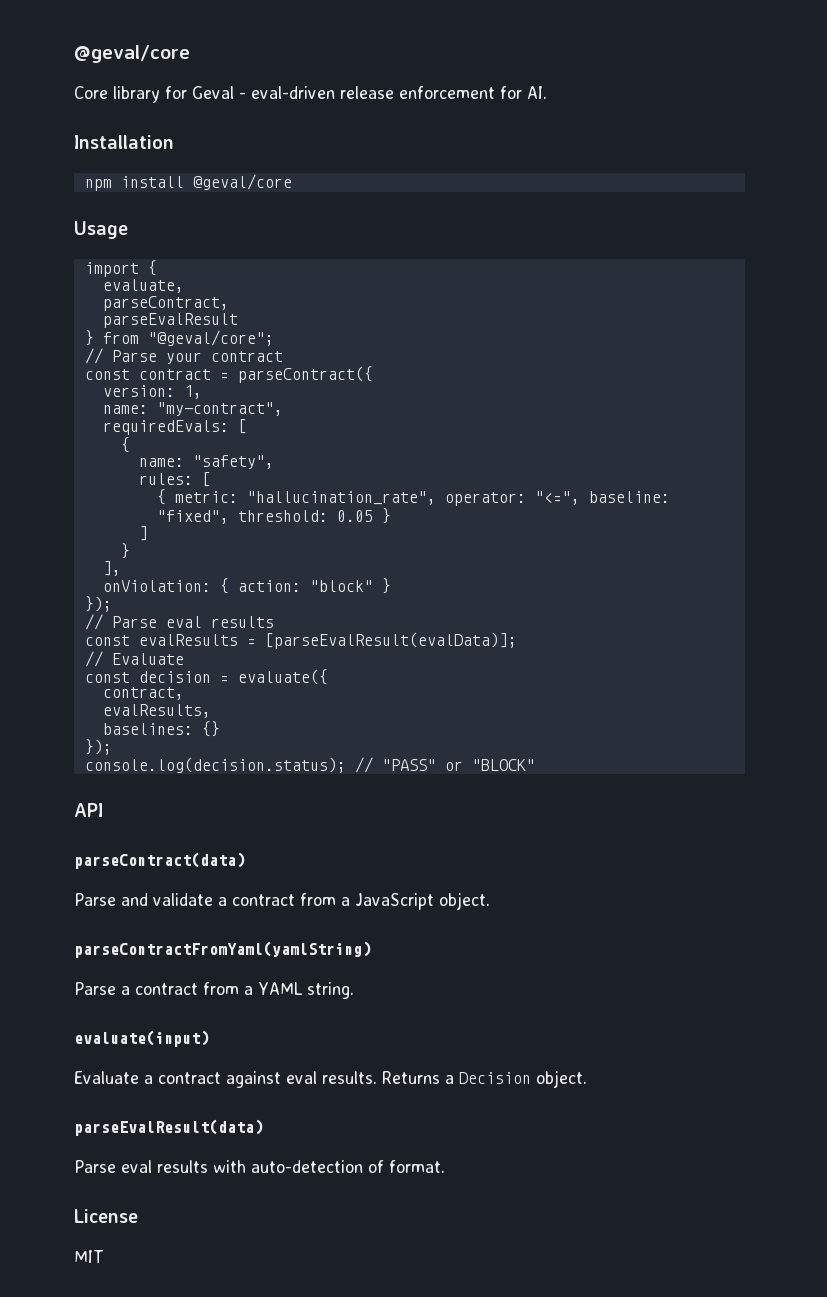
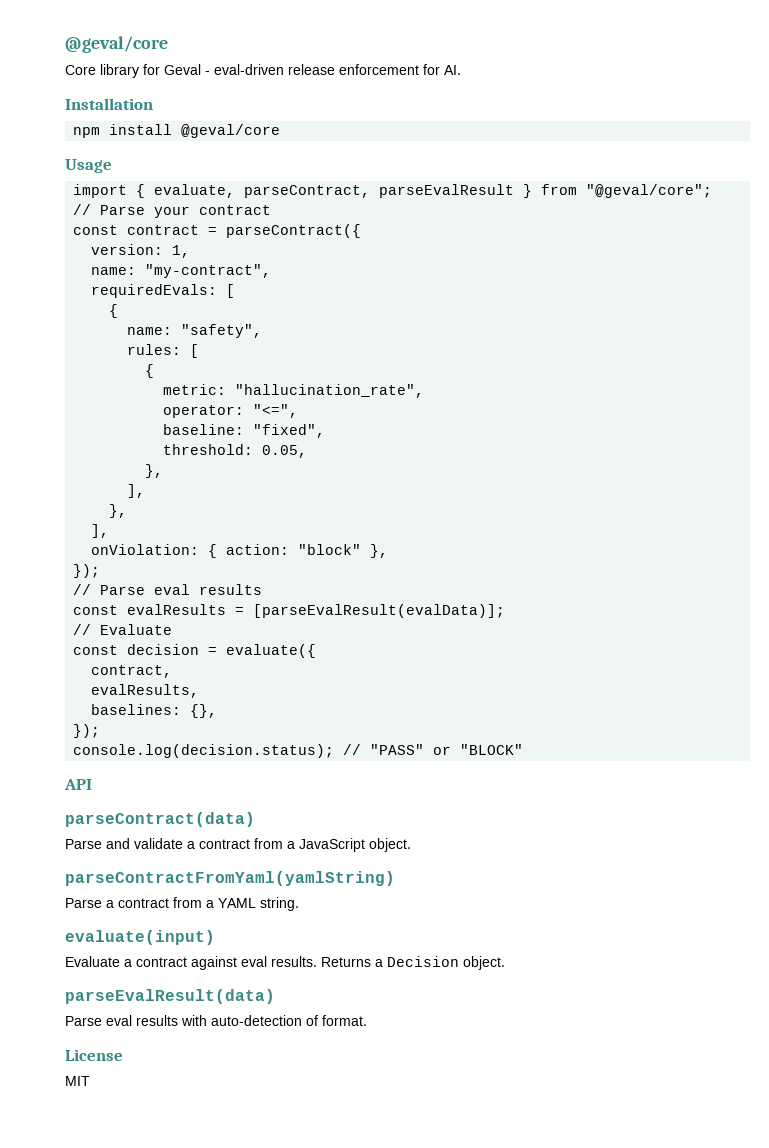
(157, 268) // -> (146, 191) none
(184, 286) // -> (236, 191) none
(229, 303) // -> (371, 191) none
(238, 320) // -> (515, 191) none
(166, 497) none -> (155, 371) //
(436, 498) none -> (425, 391) //
(580, 498) none -> (299, 411) //
[237,508,391,524] [138,526,148,541] [120,543,130,559] threshold: 0.05 } // ] // } -> [163,444,308,458] [145,464,164,478] [127,484,146,498] [109,504,128,518] // threshold: 0.05, // }, // ], // },
[381,578,391,594] } -> [370,544,389,558] },
[201,721,220,737] {} -> [190,704,218,718] {},

